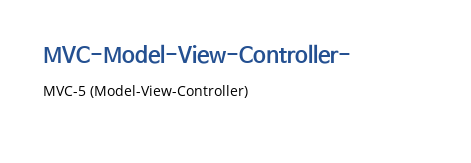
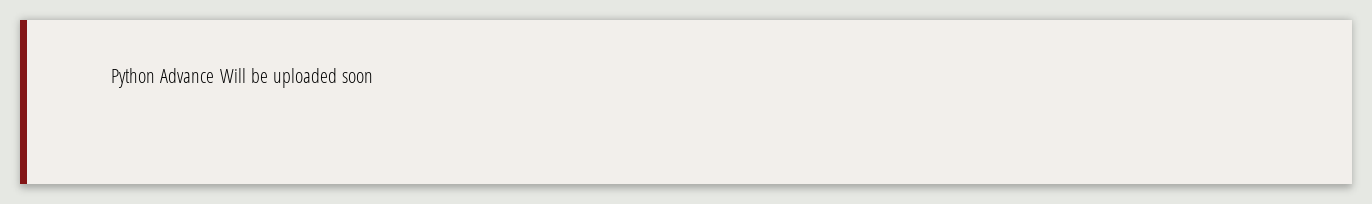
[43,44,351,64] [43,85,248,98] MVC-Model-View-Controller- // MVC-5 (Model-View-Controller) -> [111,68,374,88] Python Advance Will be uploaded soon

